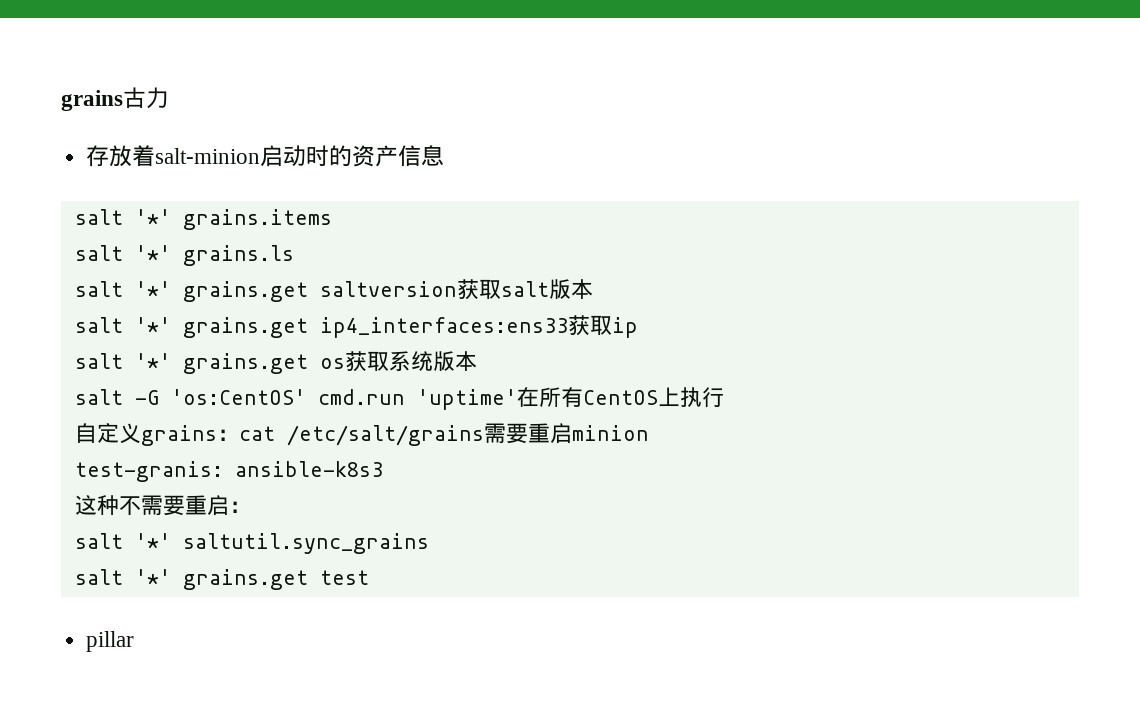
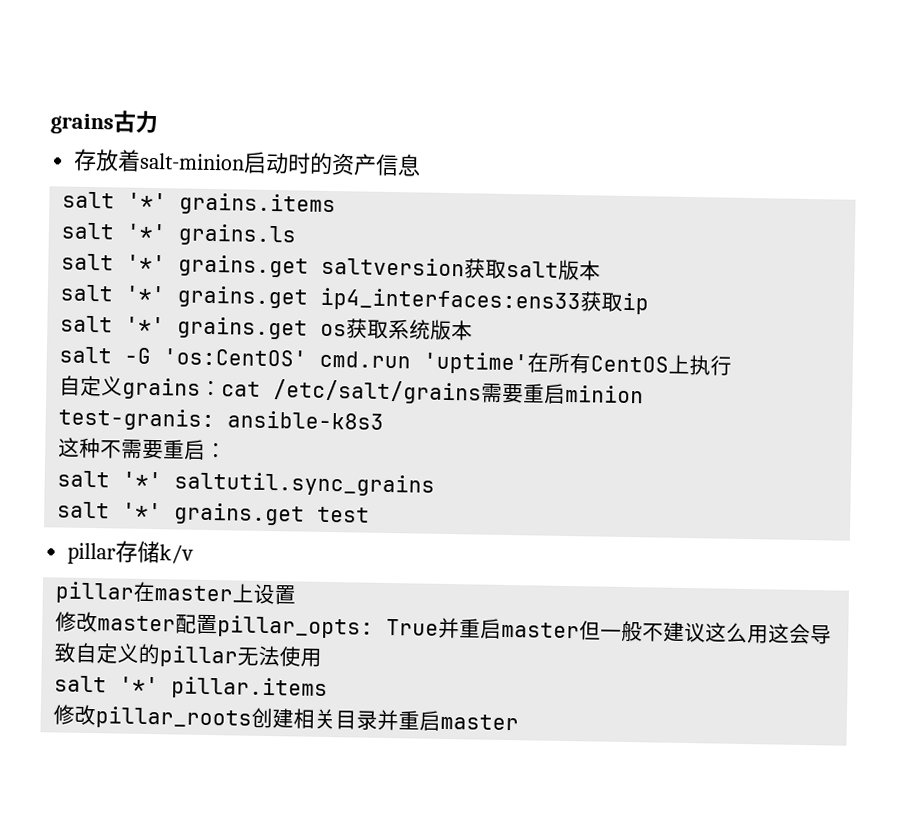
(135, 641) none -> [115,540,195,564] [55,581,298,605] [55,611,833,645] [54,642,323,668] [54,675,329,701] [53,704,520,731] 存储k/v // pillar在master上设置 // 修改master配置pillar_opts: True并重启master但一般不建议这么用这会导致自定义的pillar无法使用 // salt '*' pillar.items // 修改pillar_roots创建相关目录并重启master

